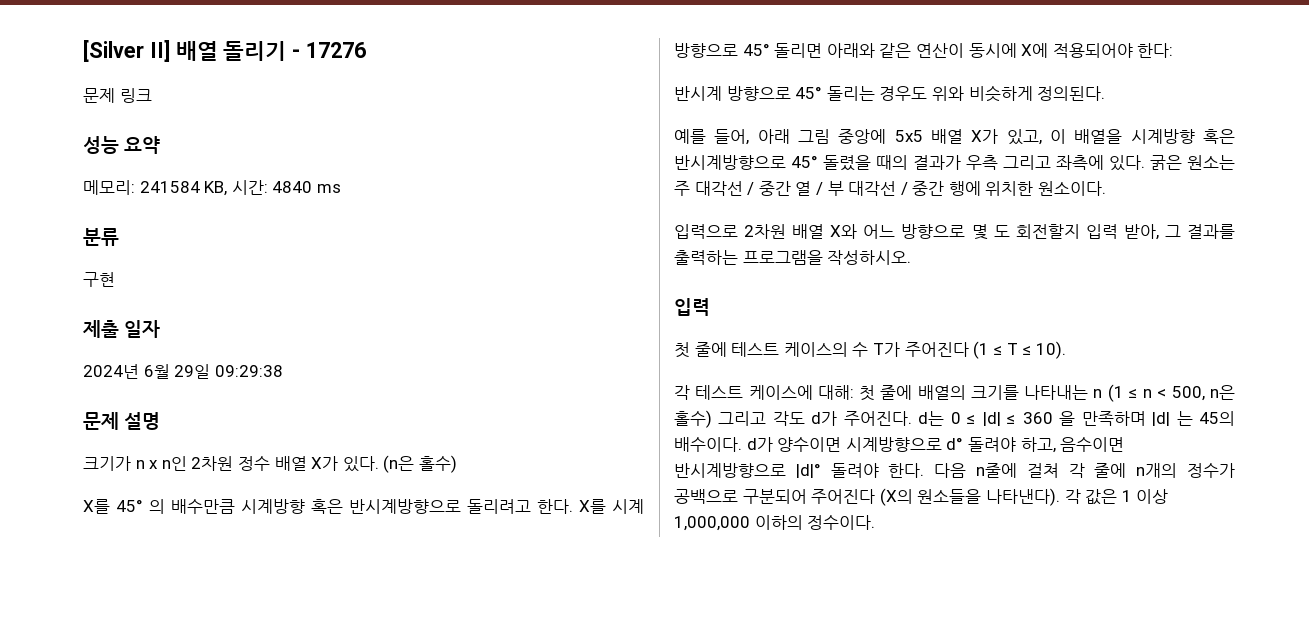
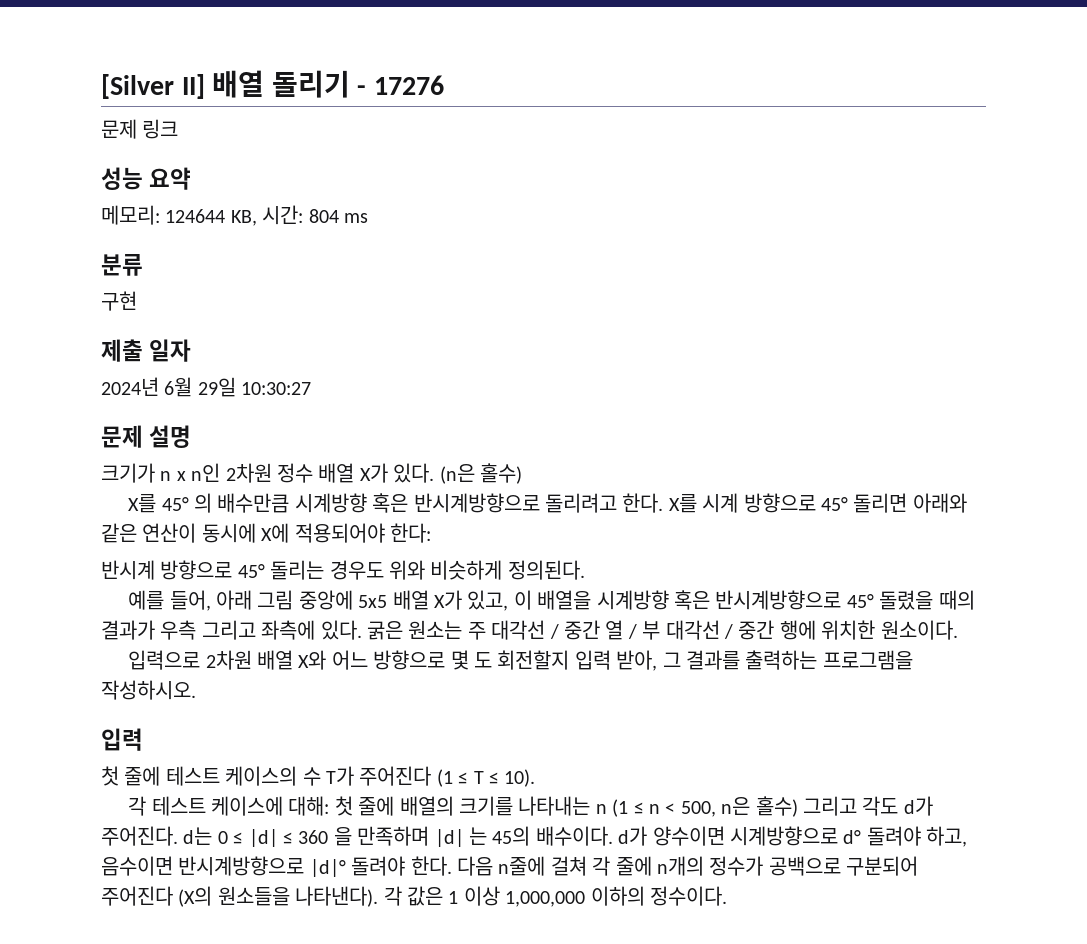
[139,181,200,193] 241584 -> [165,209,226,223] 124644
[272,181,313,193] 4840 -> [308,209,339,223] 804
[214,365,283,377] 09:29:38 -> [241,382,312,395] 10:30:27

